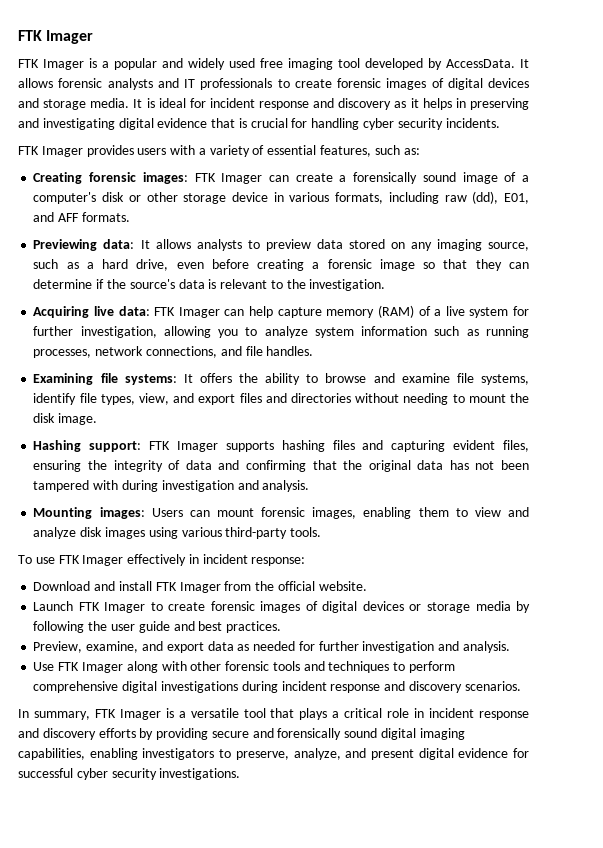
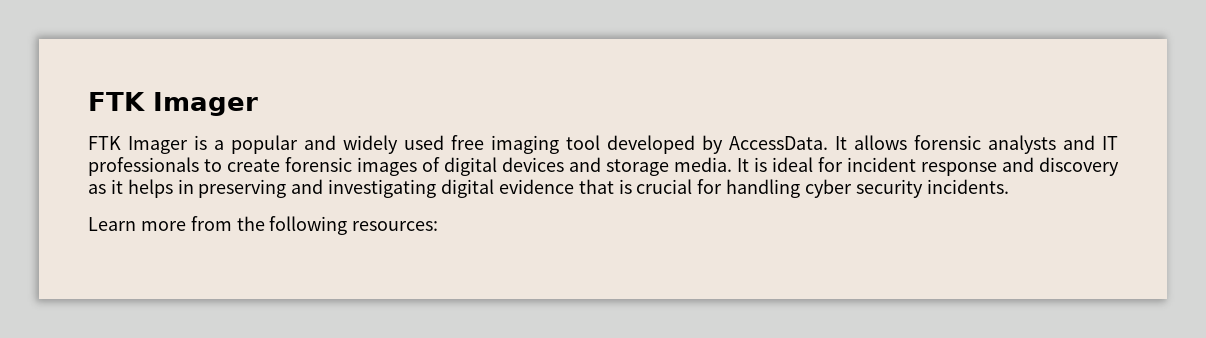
[18,145,420,157] [33,172,529,184] [33,191,529,204] [33,212,130,222] [33,239,530,251] [33,259,530,271] [33,279,386,291] [33,305,529,318] [33,326,529,338] [33,346,314,358] [33,373,529,385] [33,393,529,405] [33,413,98,425] [33,440,530,452] [33,460,530,472] [33,480,310,492] [33,507,529,519] [33,527,322,539] [18,554,306,566] [33,581,367,593] [33,601,530,613] [33,621,282,633] [33,641,510,653] [33,661,455,673] [33,681,521,693] [18,708,529,720] [18,728,465,740] [18,748,529,760] [18,768,241,780] FTK Imager provides users with a variety of essential features, such as: // Creating forensic images: FTK Imager can create a forensically sound image of a computer's disk or other storage device in various formats, including raw (dd), E01, and AFF formats. // Previewing data: It allows analysts to preview data stored on any imaging source, such as a hard drive, even before creating a forensic image so that they can determine if the source's data is relevant to the investigation. // Acquiring live data: FTK Imager can help capture memory (RAM) of a live system for further investigation, allowing you to analyze system information such as running processes, network connections, and file handles. // Examining file systems: It offers the ability to browse and examine file systems, identify file types, view, and export files and directories without needing to mount the disk image. // Hashing support: FTK Imager supports hashing files and capturing evident files, ensuring the integrity of data and confirming that the original data has not been tampered with during investigation and analysis. // Mounting images: Users can mount forensic images, enabling them to view and analyze disk images using various third-party tools. // To use FTK Imager effectively in incident response: // Download and install FTK Imager from the official website. // Launch FTK Imager to create forensic images of digital devices or storage media by following the user guide and best practices. // Preview, examine, and export data as needed for further investigation and analysis. // Use FTK Imager along with other forensic tools and techniques to perform comprehensive digital investigations during incident response and discovery scenarios. // In summary, FTK Imager is a versatile tool that plays a critical role in incident response and discovery efforts by providing secure and forensically sound digital imaging capabilities, enabling investigators to preserve, analyze, and present digital evidence for successful cyber security investigations. -> [88,216,439,235] Learn more from the following resources:

